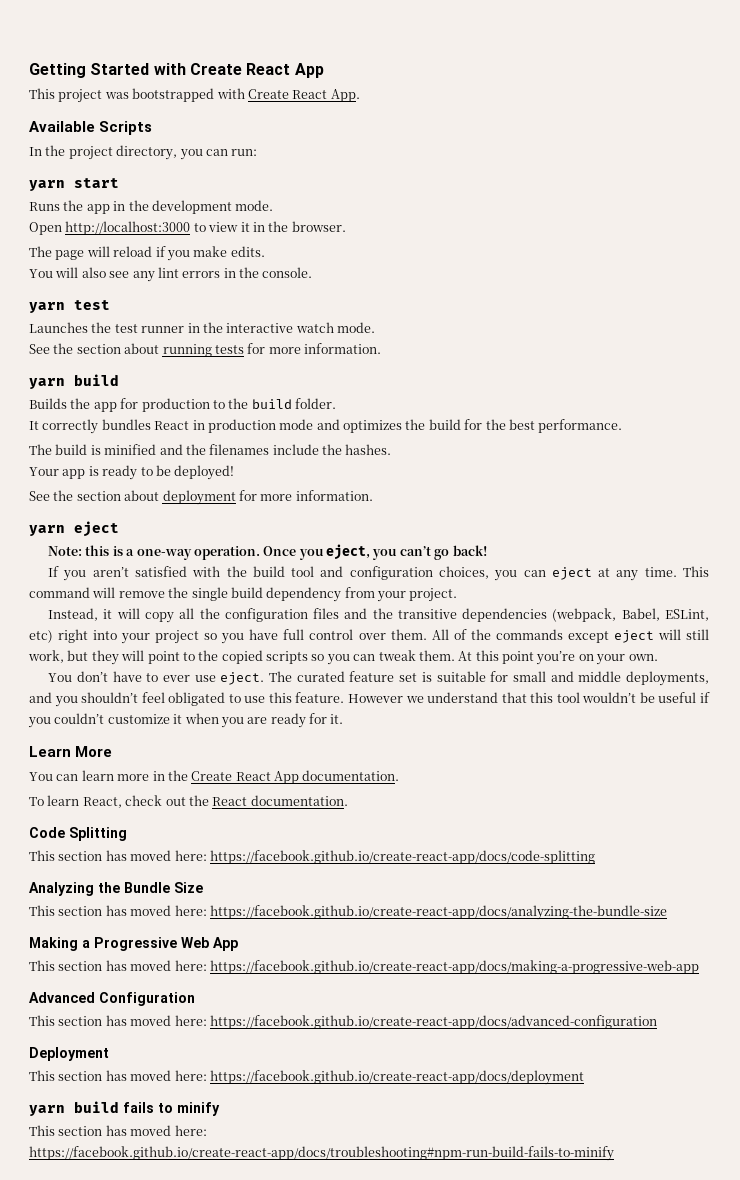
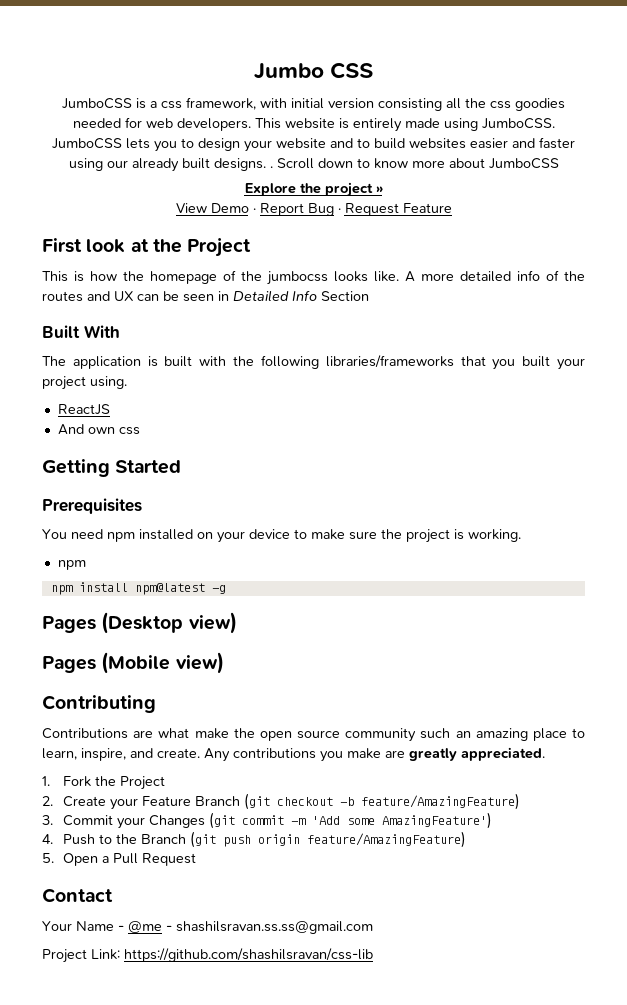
[29,63,324,78] [29,88,360,103] [29,121,153,135] [29,145,258,160] [29,178,119,191] [29,200,274,214] [29,221,346,235] [29,246,265,261] [29,267,313,282] [29,300,110,313] [29,322,375,333] [29,343,381,357] [29,374,119,389] [29,398,336,412] [29,419,623,434] [29,444,392,455] [29,465,235,480] [29,490,373,505] [29,521,119,537] [48,544,487,560] [48,566,709,581] [29,587,458,602] [48,608,709,623] [29,629,709,644] [28,650,658,665] [48,671,709,686] [29,692,710,707] [28,713,344,728] [29,746,113,757] [29,770,400,784] [29,795,348,808] [29,827,127,841] [29,850,595,864] [29,882,203,896] [29,905,667,920] [29,937,238,951] [29,960,699,974] [29,992,195,1006] [29,1015,657,1029] [29,1047,109,1061] [29,1070,584,1085] [29,1101,220,1116] [29,1125,207,1136] [29,1146,614,1161] Getting Started with Create React App // This project was bootstrapped with Create React App. // Available Scripts // In the project directory, you can run: // yarn start // Runs the app in the development mode. // Open http://localhost:3000 to view it in the browser. // The page will reload if you make edits. // You will also see any lint errors in the console. // yarn test // Launches the test runner in the interactive watch mode. // See the section about running tests for more information. // yarn build // Builds the app for production to the build folder. // It correctly bundles React in production mode and optimizes the build for the best performance. // The build is minified and the filenames include the hashes. // Your app is ready to be deployed! // See the section about deployment for more information. // yarn eject // Note: this is a one-way operation. Once you eject, you can’t go back! // If you aren’t satisfied with the build tool and configuration choices, you can eject at any time. This command will remove the single build dependency from your project. // Instead, it will copy all the configuration files and the transitive dependencies (webpack, Babel, ESLint, etc) right into your project so you have full control over them. All of the commands except eject will still work, but they will point to the copied scripts so you can tweak them. At this point you’re on your own. // You don’t have to ever use eject. The curated feature set is suitable for small and middle deployments, and you shouldn’t feel obligated to use this feature. However we understand that this tool wouldn’t be useful if you couldn’t customize it when you are ready for it. // Learn More // You can learn more in the Create React App documentation. // To learn React, check out the React documentation. // Code Splitting // This section has moved here: https://facebook.github.io/create-react-app/docs/code-splitting // Analyzing the Bundle Size // This section has moved here: https://facebook.github.io/create-react-app/docs/analyzing-the-bundle-size // Making a Progressive Web App // This section has moved here: https://facebook.github.io/create-react-app/docs/making-a-progressive-web-app // Advanced Configuration // This section has moved here: https://facebook.github.io/create-react-app/docs/advanced-configuration // Deployment // This section has moved here: https://facebook.github.io/create-react-app/docs/deployment // yarn build fails to minify // This section has moved here: https://facebook.github.io/create-react-app/docs/troubleshooting#npm-run-build-fails-to-minify -> [253,62,374,80] [62,97,565,111] [72,117,555,132] [52,137,575,152] [68,158,559,172] [244,182,383,197] [175,203,452,216] [42,238,252,257] [42,270,585,285] [42,290,369,302] [42,325,120,338] [42,355,585,370] [42,376,127,390] [57,404,110,415] [57,424,140,435] [42,459,182,477] [42,498,142,514] [42,529,521,543] [57,560,86,570] [50,582,226,595] [42,612,237,634] [42,652,224,674] [42,695,156,713] [42,728,586,742] [42,747,545,762] [42,776,165,790] [42,793,520,810] [42,812,492,829] [42,831,466,848] [42,853,196,866] [42,888,113,903] [42,921,373,934] [42,948,373,963] Jumbo CSS // JumboCSS is a css framework, with initial version consisting all the css goodies needed for web developers. This website is entirely made using JumboCSS. JumboCSS lets you to design your website and to build websites easier and faster using our already built designs. . Scroll down to know more about JumboCSS // Explore the project » // View Demo · Report Bug · Request Feature // First look at the Project // This is how the homepage of the jumbocss looks like. A more detailed info of the routes and UX can be seen in Detailed Info Section // Built With // The application is built with the following libraries/frameworks that you built your project using. // ReactJS // And own css // Getting Started // Prerequisites // You need npm installed on your device to make sure the project is working. // npm // npm install npm@latest -g // Pages (Desktop view) // Pages (Mobile view) // Contributing // Contributions are what make the open source community such an amazing place to learn, inspire, and create. Any contributions you make are greatly appreciated. // 1. Fork the Project // 2. Create your Feature Branch (git checkout -b feature/AmazingFeature) // 3. Commit your Changes (git commit -m 'Add some AmazingFeature') // 4. Push to the Branch (git push origin feature/AmazingFeature) // 5. Open a Pull Request // Contact // Your Name - @me - shashilsravan.ss.ss@gmail.com // Project Link: https://github.com/shashilsravan/css-lib

